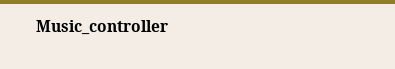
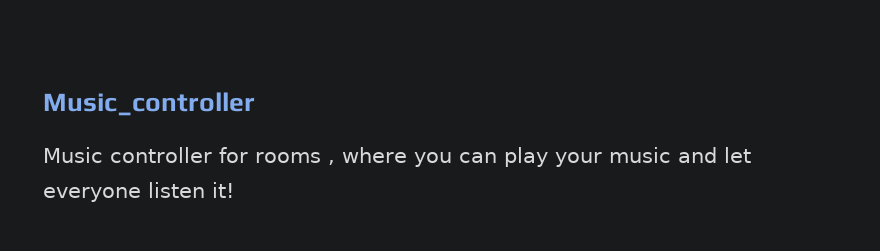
(168, 27) none -> [43,147,751,167] [43,182,234,202] // Music controller for rooms , where you can play your music and let everyone listen it!

